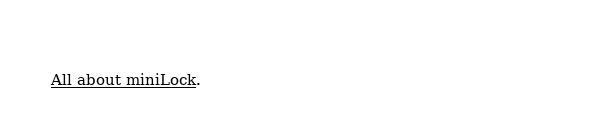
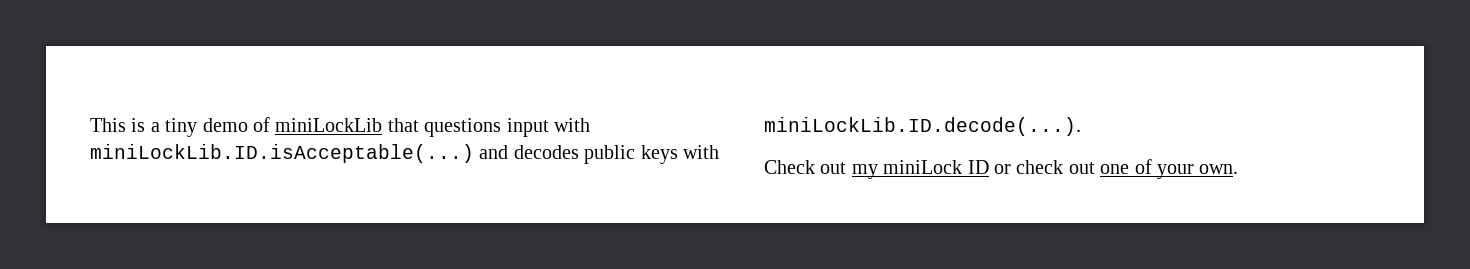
[50,73,201,85] All about miniLock. -> [90,117,590,137] [90,144,719,164] [764,117,1081,136] [764,159,1239,179] This is a tiny demo of miniLockLib that questions input with miniLockLib.ID.isAcceptable(...) and decodes public keys with miniLockLib.ID.decode(...). // Check out my miniLock ID or check out one of your own.

